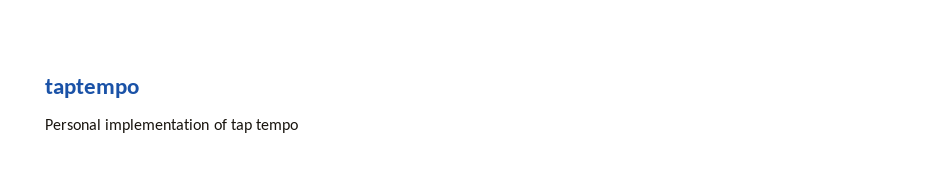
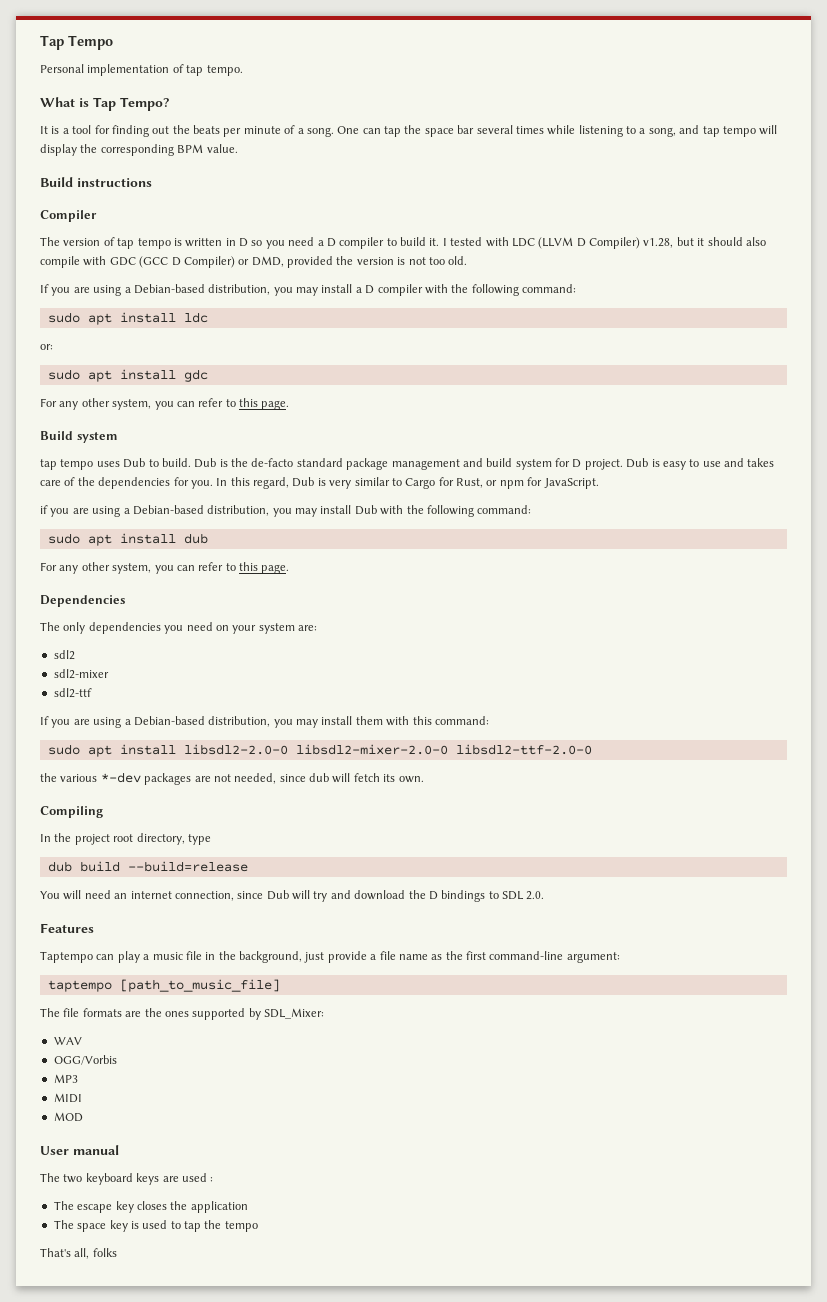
[45,79,139,98] taptempo -> [40,35,113,50] Tap Tempo
[256,119,299,133] tempo -> [206,65,243,76] [40,97,170,111] [40,125,778,137] [40,144,238,156] [40,177,152,187] [40,210,97,222] [40,237,766,249] [40,256,468,268] [40,284,576,296] [47,312,208,325] [40,344,53,350] [47,369,208,382] [40,398,290,410] [40,431,118,443] [40,458,775,470] [40,477,599,489] [40,505,532,517] [47,533,208,546] [40,562,290,574] [40,595,125,607] [40,622,317,634] [53,650,75,660] [53,669,109,679] [53,688,92,698] [40,716,489,728] [47,744,592,757] [40,772,424,785] [40,806,103,818] [40,833,211,845] [47,861,248,872] [40,890,545,902] [40,923,94,933] [40,951,620,963] [47,979,280,992] [40,1008,324,1020] [53,1037,82,1045] [53,1055,117,1065] [53,1074,78,1083] [53,1093,82,1103] [53,1112,83,1122] [40,1145,119,1155] [40,1173,214,1185] [53,1201,248,1213] [53,1220,258,1232] [40,1248,117,1259] tempo. // What is Tap Tempo? // It is a tool for finding out the beats per minute of a song. One can tap the space bar several times while listening to a song, and tap tempo will display the corresponding BPM value. // Build instructions // Compiler // The version of tap tempo is written in D so you need a D compiler to build it. I tested with LDC (LLVM D Compiler) v1.28, but it should also compile with GDC (GCC D Compiler) or DMD, provided the version is not too old. // If you are using a Debian-based distribution, you may install a D compiler with the following command: // sudo apt install ldc // or: // sudo apt install gdc // For any other system, you can refer to this page. // Build system // tap tempo uses Dub to build. Dub is the de-facto standard package management and build system for D project. Dub is easy to use and takes care of the dependencies for you. In this regard, Dub is very similar to Cargo for Rust, or npm for JavaScript. // if you are using a Debian-based distribution, you may install Dub with the following command: // sudo apt install dub // For any other system, you can refer to this page. // Dependencies // The only dependencies you need on your system are: // sdl2 // sdl2-mixer // sdl2-ttf // If you are using a Debian-based distribution, you may install them with this command: // sudo apt install libsdl2-2.0-0 libsdl2-mixer-2.0-0 libsdl2-ttf-2.0-0 // the various *-dev packages are not needed, since dub will fetch its own. // Compiling // In the project root directory, type // dub build --build=release // You will need an internet connection, since Dub will try and download the D bindings to SDL 2.0. // Features // Taptempo can play a music file in the background, just provide a file name as the first command-line argument: // taptempo [path_to_music_file] // The file formats are the ones supported by SDL_Mixer: // WAV // OGG/Vorbis // MP3 // MIDI // MOD // User manual // The two keyboard keys are used : // The escape key closes the application // The space key is used to tap the tempo // That's all, folks

